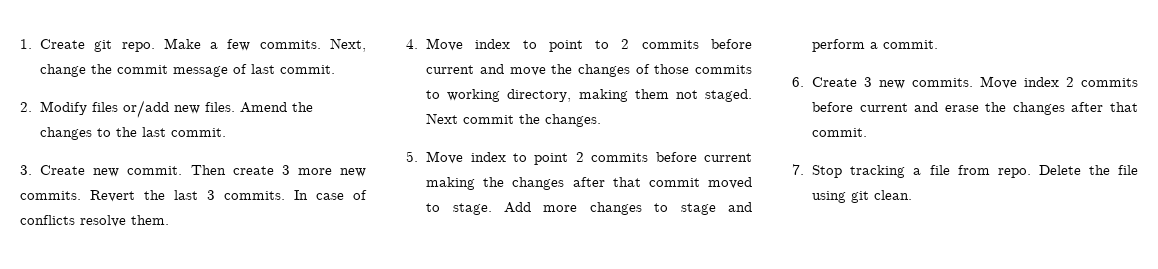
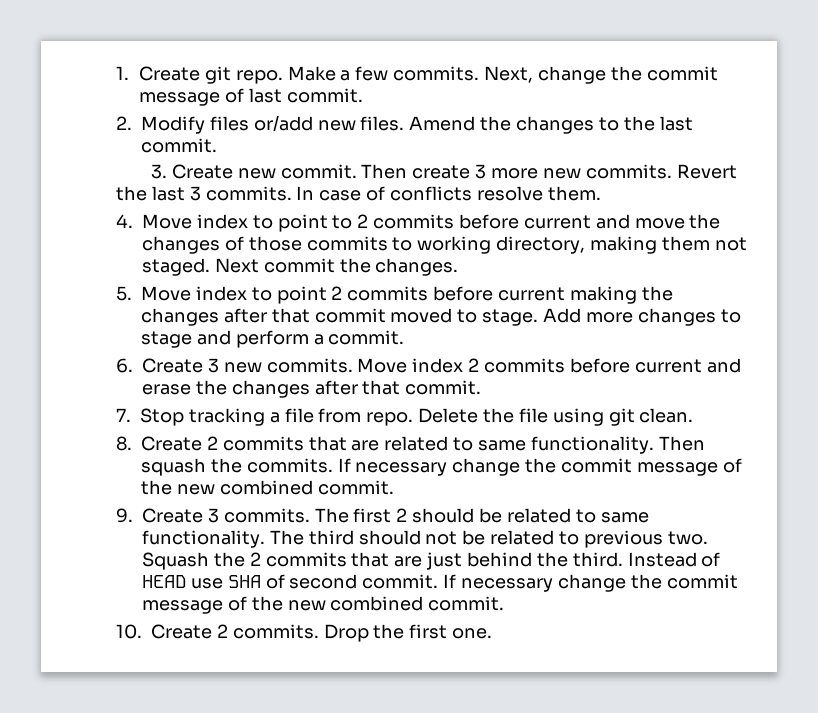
(913, 195) none -> [116,436,705,454] [141,458,742,476] [141,480,394,495] [116,508,649,523] [142,530,708,548] [142,552,721,570] [142,574,738,592] [142,596,505,614] [116,624,493,642] // 8. Create 2 commits that are related to same functionality. Then squash the commits. If necessary change the commit message of the new combined commit. // 9. Create 3 commits. The first 2 should be related to same functionality. The third should not be related to previous two. Squash the 2 commits that are just behind the third. Instead of HEAD use SHA of second commit. If necessary change the commit message of the new combined commit. // 10. Create 2 commits. Drop the first one.

